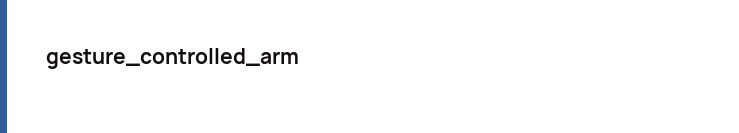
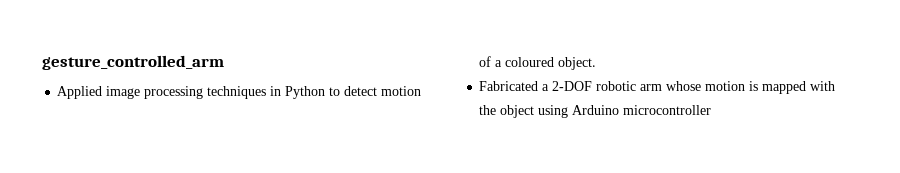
(299, 58) none -> [57,86,422,99] [479,56,597,70] [479,81,836,94] [479,105,712,118] // Applied image processing techniques in Python to detect motion of a coloured object. // Fabricated a 2-DOF robotic arm whose motion is mapped with the object using Arduino microcontroller

